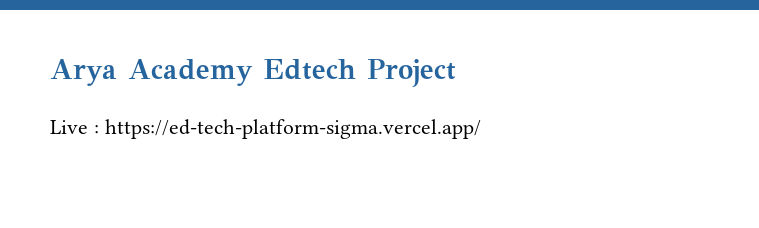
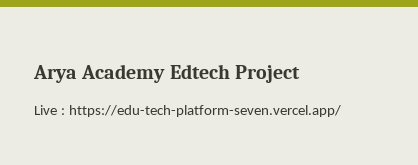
[104,119,481,139] https://ed-tech-platform-sigma.vercel.app/ -> [68,105,341,117] https://edu-tech-platform-seven.vercel.app/

